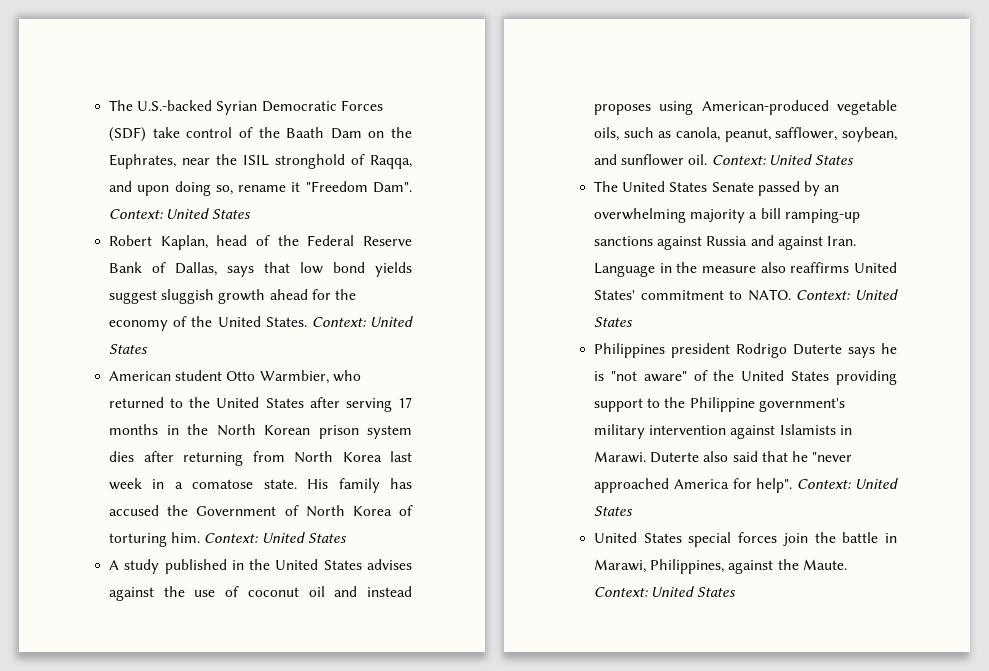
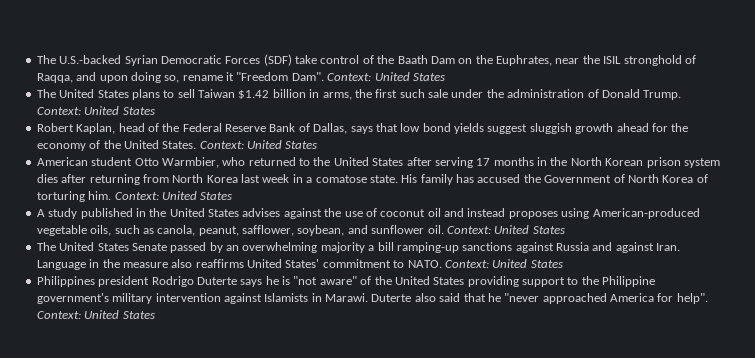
(252, 214) none -> [36,89,682,100] [36,106,155,115] // The United States plans to sell Taiwan $1.42 billion in arms, the first such sale under the administration of Donald Trump. Context: United States
[594,532,897,547] [594,559,847,574] [594,586,737,597] // United States special forces join the battle in Marawi, Philippines, against the Maute. Context: United States -> (155, 315) none

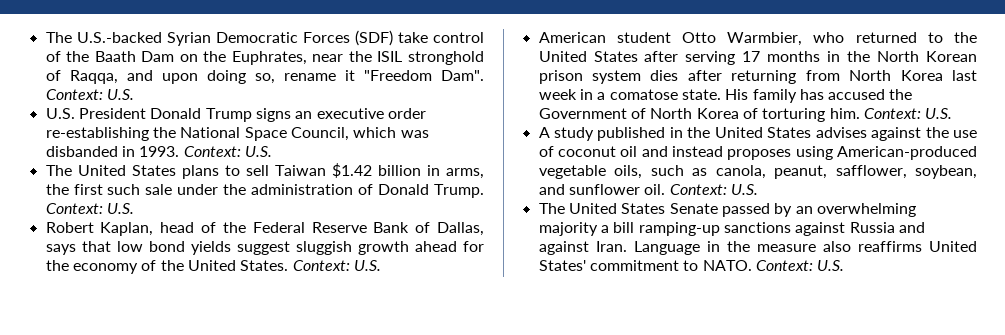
[374,72,445,81] United States -> [106,89,134,100] [45,108,426,122] [45,127,429,141] [45,146,272,157] U.S. // U.S. President Donald Trump signs an executive order re-establishing the National Space Council, which was disbanded in 1993. Context: U.S.
[84,106,155,115] United States -> [106,203,134,214] U.S.
[247,140,318,149] United States -> [353,260,381,271] U.S.
[161,191,233,200] United States -> [925,108,953,119] U.S.
[494,225,565,234] United States -> [730,184,758,195] U.S.
[492,259,563,268] [36,276,656,287] [36,293,708,304] [36,310,155,319] United States // Philippines president Rodrigo Duterte says he is "not aware" of the United States providing support to the Philippine government's military intervention against Islamists in Marawi. Duterte also said that he "never approached America for help". Context: United States -> [817,260,845,271] U.S.

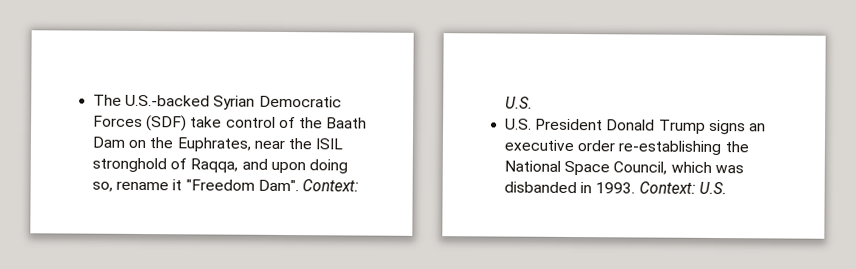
[45,163,485,179] [45,184,485,198] [45,203,134,214] [45,222,484,236] [45,241,484,255] [45,260,381,274] [538,32,977,46] [538,51,977,65] [538,70,977,84] [538,89,913,103] [538,108,953,122] [538,127,977,141] [538,146,977,160] [538,165,977,179] [538,184,758,195] [538,203,916,217] [538,222,925,236] [538,241,977,255] [538,260,845,271] // The United States plans to sell Taiwan $1.42 billion in arms, the first such sale under the administration of Donald Trump. Context: U.S. // Robert Kaplan, head of the Federal Reserve Bank of Dallas, says that low bond yields suggest sluggish growth ahead for the economy of the United States. Context: U.S. // American student Otto Warmbier, who returned to the United States after serving 17 months in the North Korean prison system dies after returning from North Korea last week in a comatose state. His family has accused the Government of North Korea of torturing him. Context: U.S. // A study published in the United States advises against the use of coconut oil and instead proposes using American-produced vegetable oils, such as canola, peanut, safflower, soybean, and sunflower oil. Context: U.S. // The United States Senate passed by an overwhelming majority a bill ramping-up sanctions against Russia and against Iran. Language in the measure also reaffirms United States' commitment to NATO. Context: U.S. -> (727, 188) none

